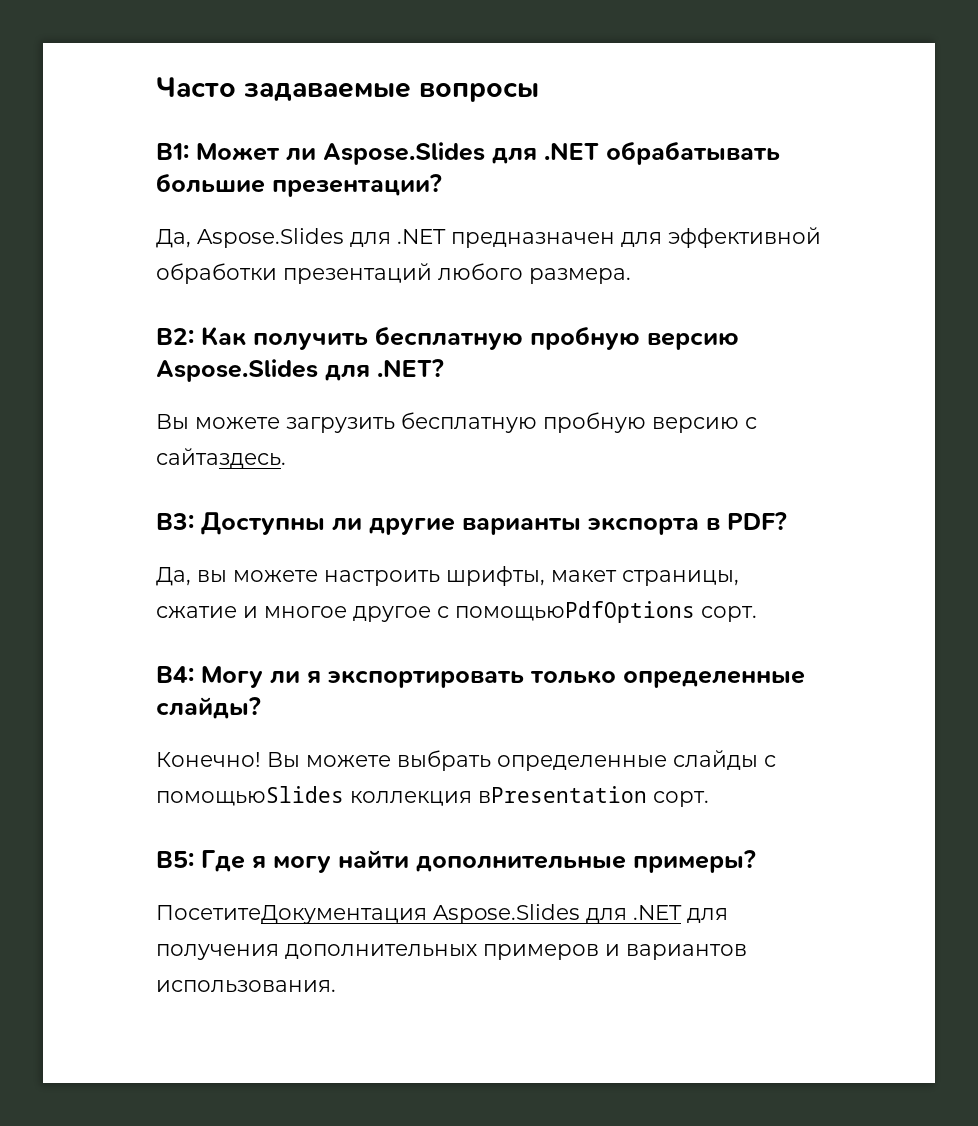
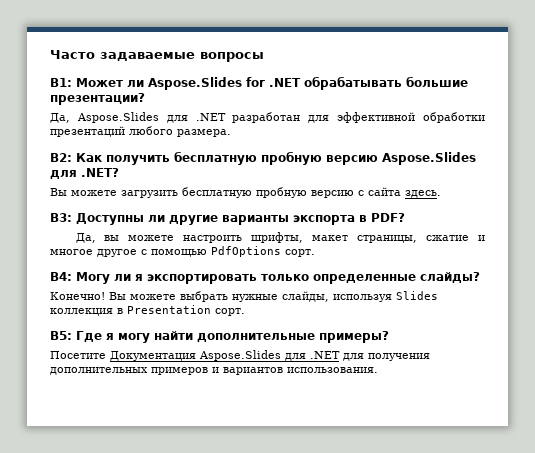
[492,148,537,164] для -> [246,77,265,87] for
[451,232,615,248] предназначен -> [232,112,301,123] разработан
[156,448,286,468] сайтаздесь. -> [368,187,441,198] сайта здесь.
[455,601,695,623] помощьюPdfOptions -> [151,246,281,257] помощью PdfOptions
[497,750,776,771] [156,786,647,806] определенные слайды с помощьюSlides коллекция вPresentation -> [232,291,438,302] [50,305,211,316] нужные слайды, используя Slides коллекция в Presentation
[156,905,427,924] ПосетитеДокументация -> [50,351,196,361] Посетите Документация

